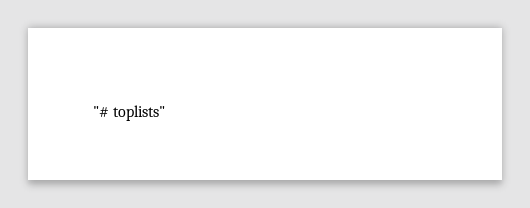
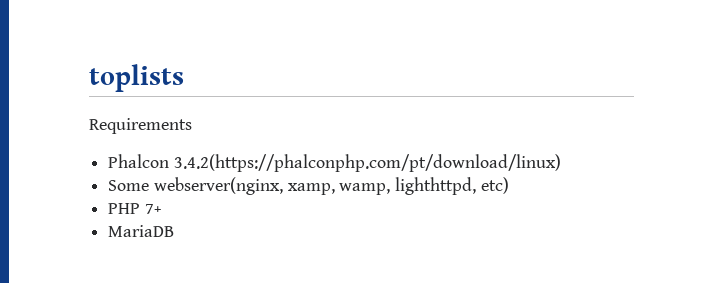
[93,105,166,121] "# toplists" -> [89,64,184,92] [89,118,192,134] [108,154,561,172] [108,177,509,195] [108,203,161,214] [108,225,175,237] toplists // Requirements // Phalcon 3.4.2(https://phalconphp.com/pt/download/linux) // Some webserver(nginx, xamp, wamp, lighthttpd, etc) // PHP 7+ // MariaDB

